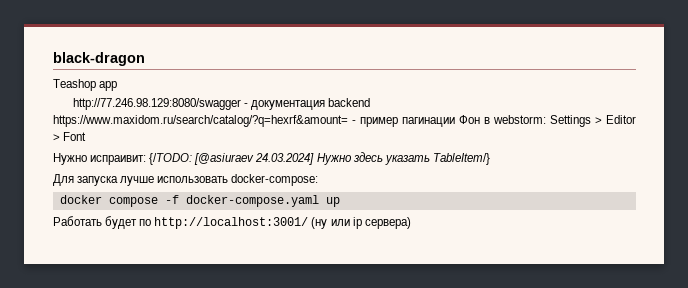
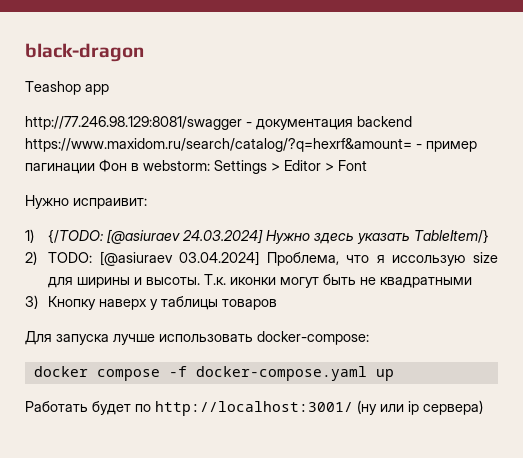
[72,98,241,110] http://77.246.98.129:8080/swagger -> [25,116,242,130] http://77.246.98.129:8081/swagger
(147, 160) none -> [25,229,34,243] // 1)
(490, 159) none -> [25,251,499,266] [48,274,473,288] [25,295,278,310] // 2) TODO: [@asiuraev 03.04.2024] Проблема, что я иссользую size для ширины и высоты. Т.к. иконки могут быть не квадратными // 3) Кнопку наверх у таблицы товаров

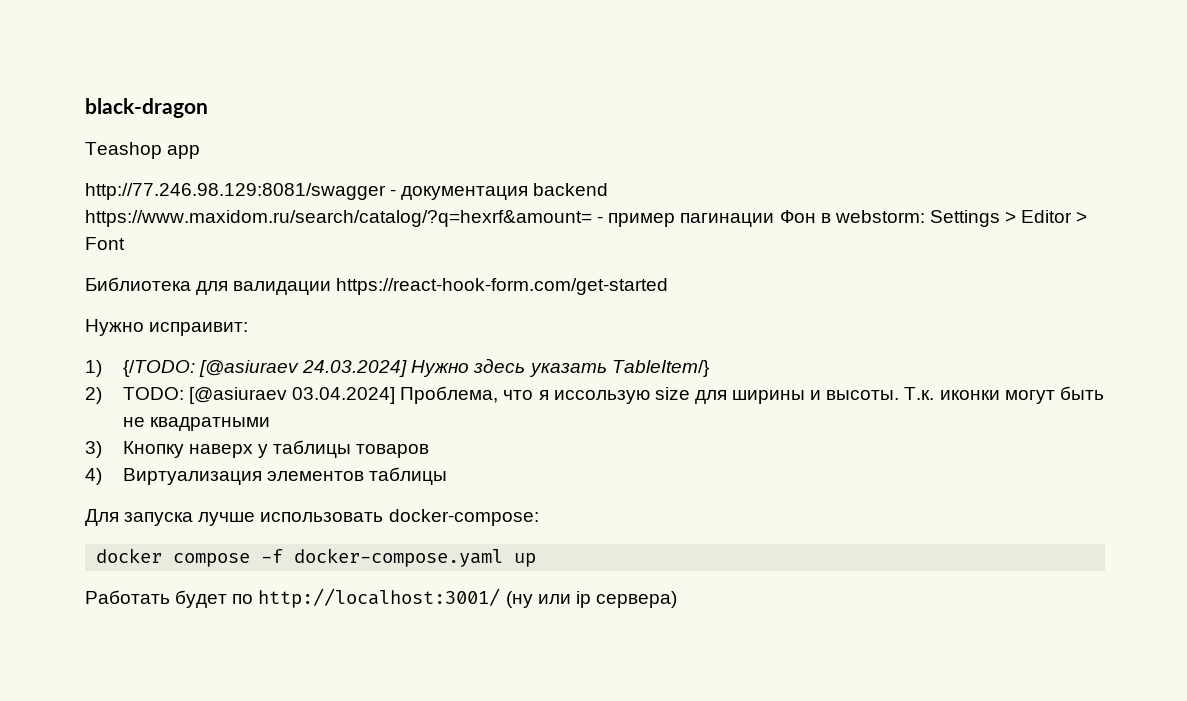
(367, 165) none -> [85,277,669,295] // Библиотека для валидации https://react-hook-form.com/get-started
(278, 304) none -> [85,467,448,485] // 4) Виртуализация элементов таблицы

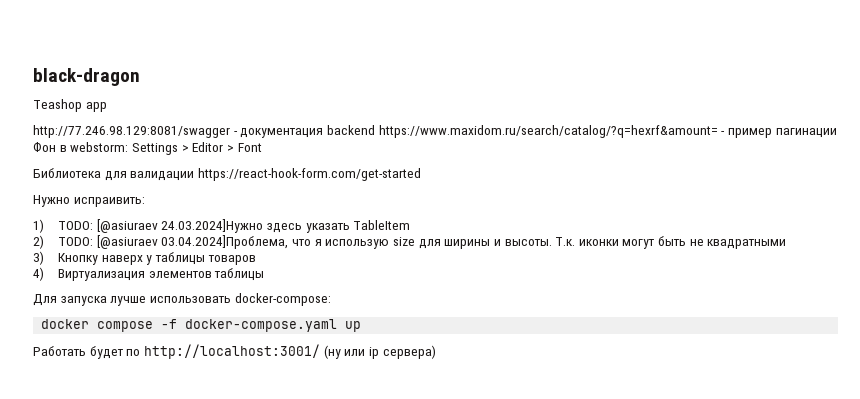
[149,322,249,336] [85,358,709,377] [85,386,499,404] испраивит: // 1) {/TODO: [@asiuraev 24.03.2024] Нужно здесь указать TableItem/} // 2) TODO: [@asiuraev 03.04.2024] Проблема, -> [73,197,145,207] [33,219,411,233] [33,235,289,249] испраивить: // 1) TODO: [@asiuraev 24.03.2024]Нужно здесь указать TableItem // 2) TODO: [@asiuraev 03.04.2024]Проблема,
[553,390,650,404] иссользую -> [325,239,390,249] использую

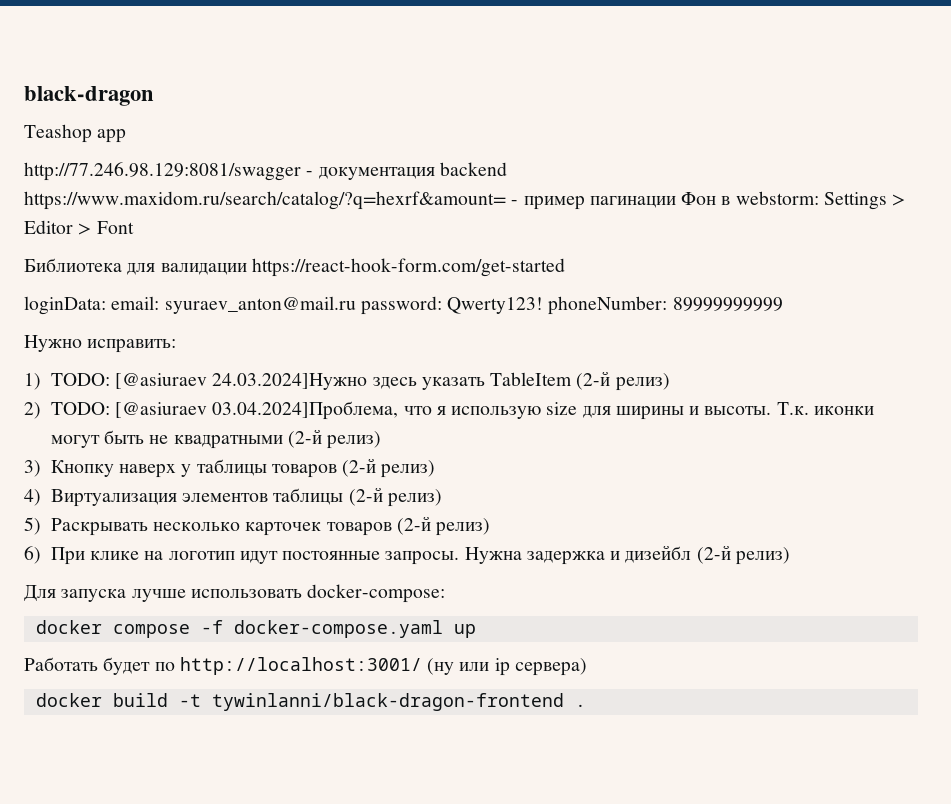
(421, 174) none -> [24,296,783,315] // loginData: email: syuraev_anton@mail.ru password: Qwerty123! phoneNumber: 89999999999
[73,197,145,207] испраивить: -> [87,339,177,353] исправить:
(411, 225) none -> [576,371,670,391] (2-й релиз)
(787, 244) none -> [287,429,382,449] (2-й релиз)
(256, 260) none -> [342,458,436,478] (2-й релиз)
(265, 274) none -> [348,487,442,507] [24,516,491,536] [24,545,790,565] (2-й релиз) // 5) Раскрывать несколько карточек товаров (2-й релиз) // 6) При клике на логотип идут постоянные запросы. Нужна задержка и дизейбл (2-й релиз)
(436, 352) none -> [35,693,586,711] // docker build -t tywinlanni/black-dragon-frontend .

